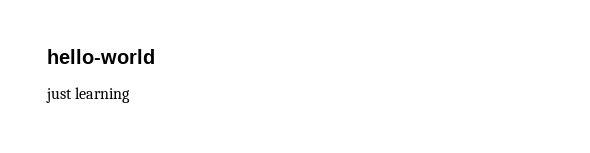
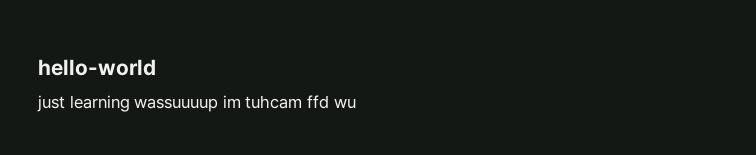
(131, 95) none -> [134,95,356,112] wassuuuup im tuhcam ffd wu

